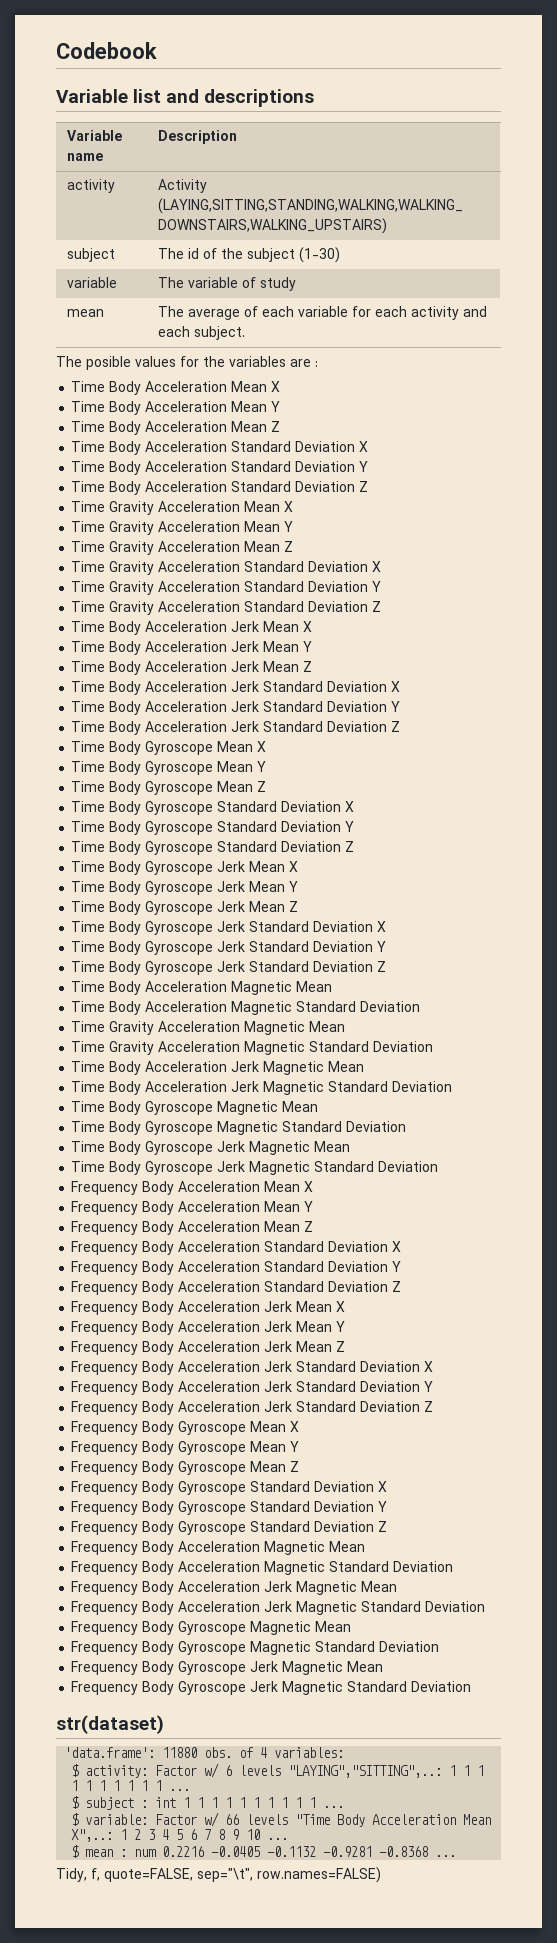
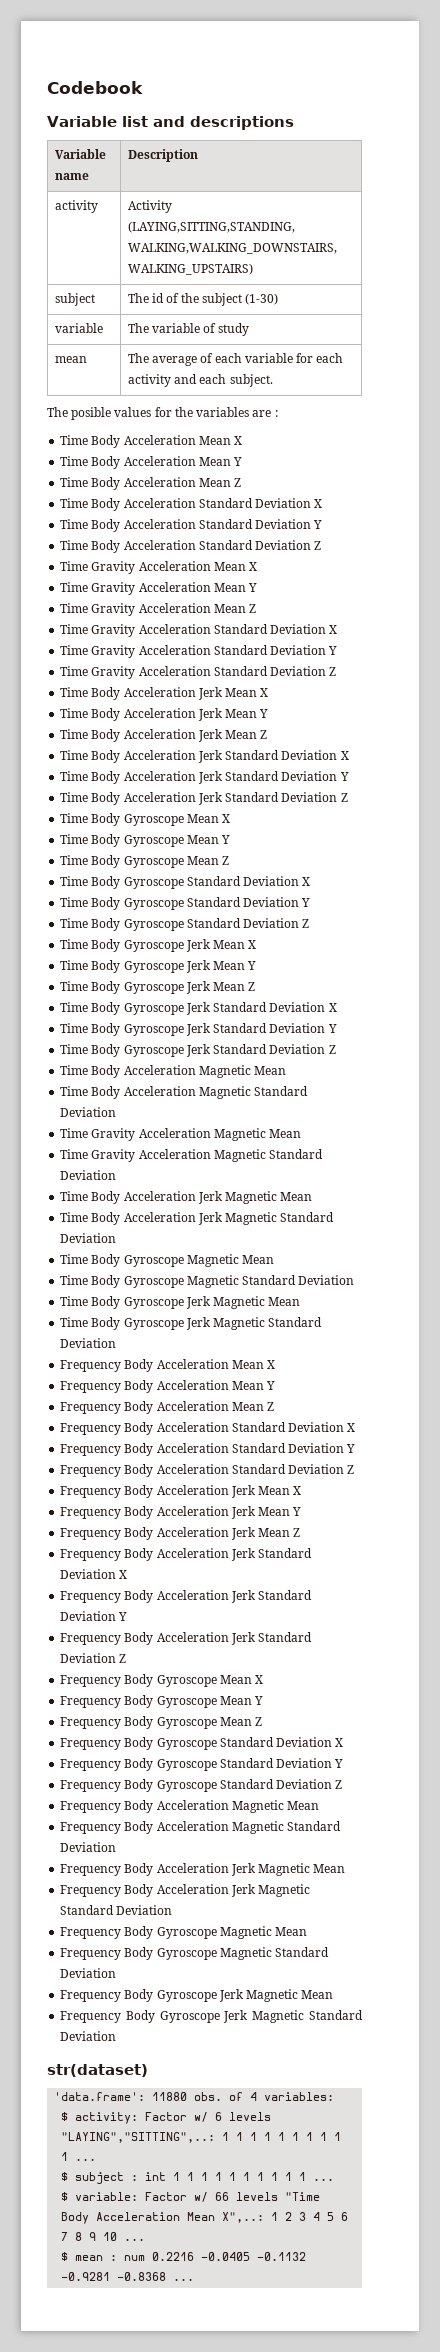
[56,1867,381,1883] // Tidy, f, quote=FALSE, sep="\t", row.names=FALSE) -> (195, 2279) none

